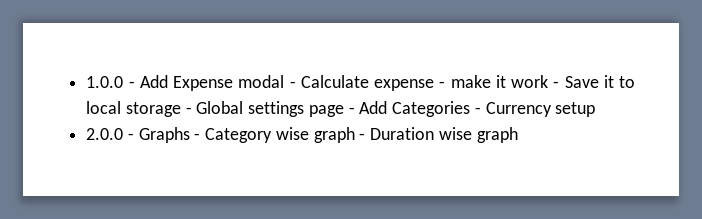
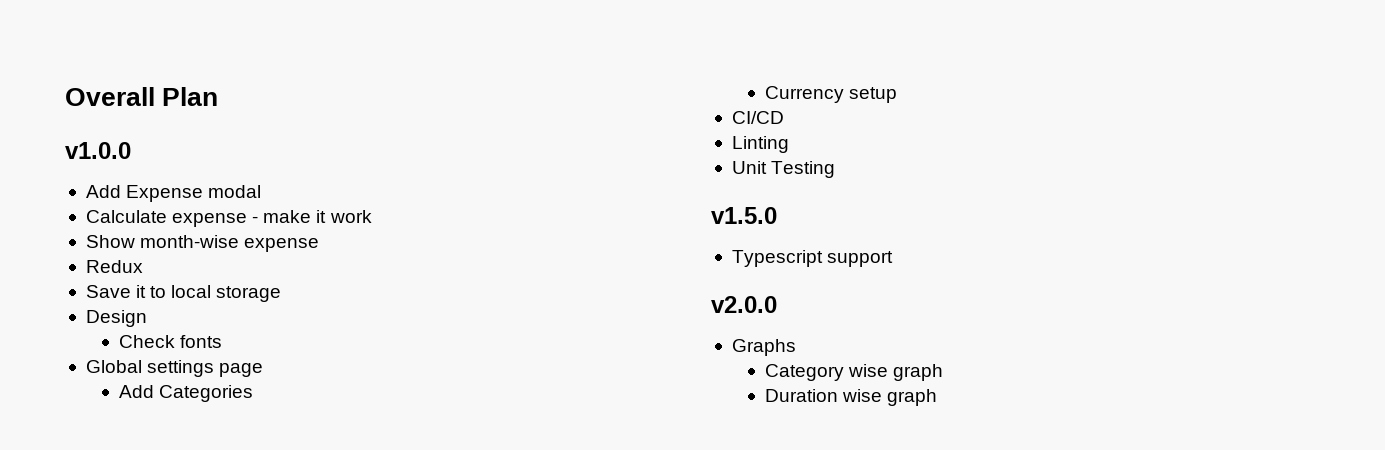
[86,76,135,88] 1.0.0 - -> [65,87,219,106] [65,142,131,159] Overall Plan // v1.0.0 //
[289,81,296,88] - -> (262, 191) //
[553,81,560,88] - -> [85,235,320,252] [85,260,143,273] // Show month-wise expense // Redux //
[185,107,192,114] - -> [85,310,147,327] [118,335,223,348] // Design // Check fonts //
[348,107,355,114] - -> (264, 370) //
[474,107,481,114] - -> (254, 393) //
[86,128,134,140] 2.0.0 - -> [731,111,784,124] [731,136,789,153] [731,161,836,178] [711,207,777,224] [731,250,894,267] [711,296,777,313] CI/CD // Linting // Unit Testing // v1.5.0 // Typescript support // v2.0.0 //
[194,133,201,140] - -> (796, 347) //
[359,133,366,140] - -> (944, 372) //

